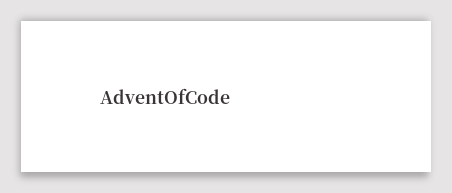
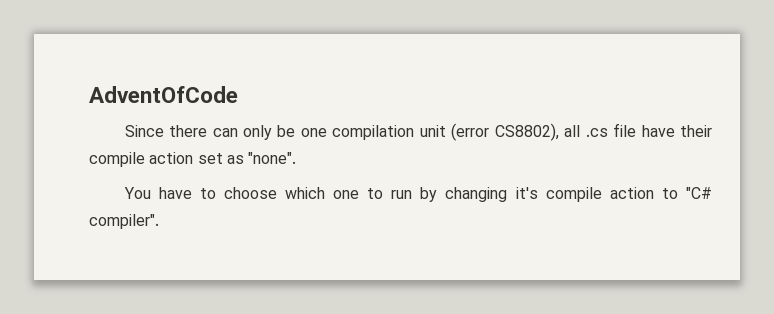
(230, 96) none -> [124,123,712,141] [89,152,297,167] [123,187,712,202] [89,214,159,229] // Since there can only be one compilation unit (error CS8802), all .cs file have their compile action set as "none". // You have to choose which one to run by changing it's compile action to "C# compiler".

